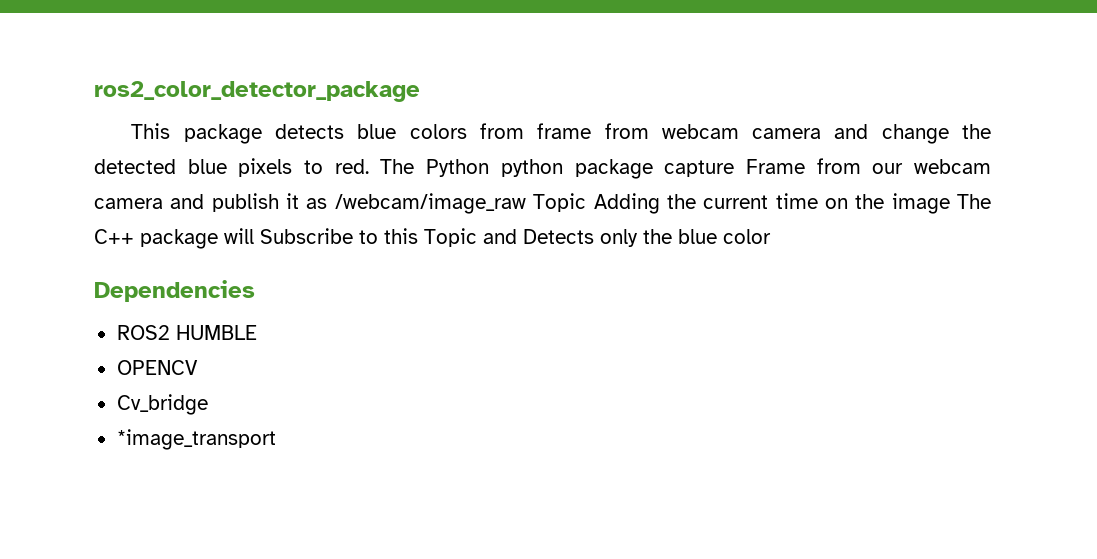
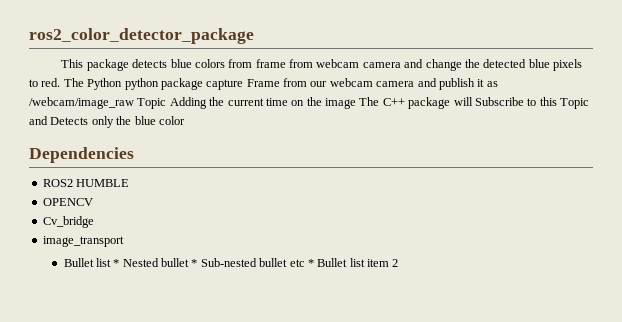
[116,429,276,450] *image_transport -> [42,236,124,247] [63,258,399,267] image_transport // Bullet list * Nested bullet * Sub-nested bullet etc * Bullet list item 2

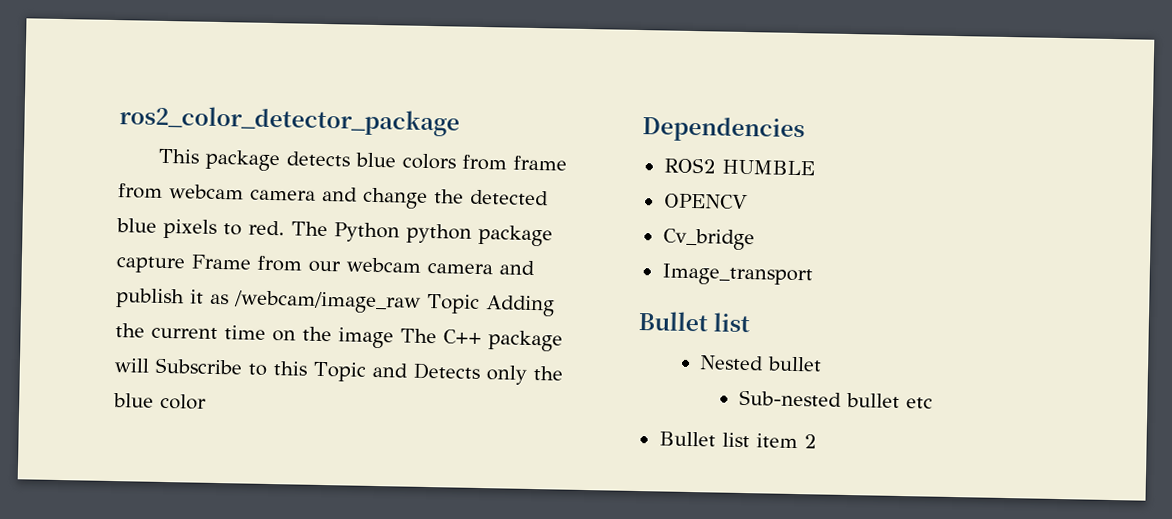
[42,236,124,247] [63,258,120,267] image_transport // Bullet list * -> [661,263,813,287] [638,311,752,333] Image_transport // Bullet list //
[191,259,198,267] * -> (823, 364) //
[307,259,314,267] * -> (933, 403) //

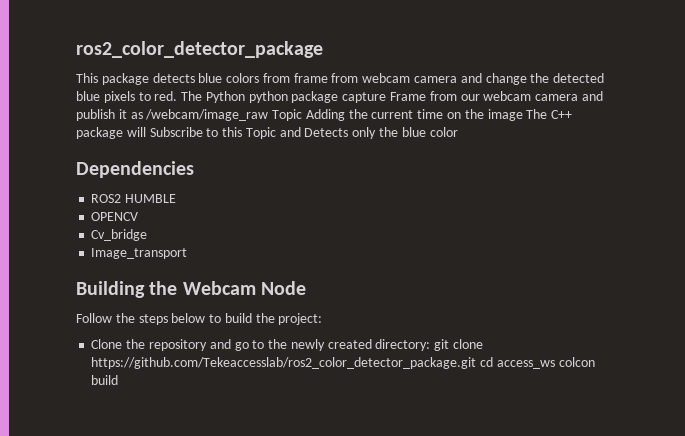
[638,311,752,333] [699,355,823,372] [738,389,933,409] [658,431,817,449] Bullet list // Nested bullet // Sub-nested bullet etc // Bullet list item 2 -> [76,281,306,298] [76,313,323,325] [91,339,483,351] [91,357,595,369] [91,375,119,385] Building the Webcam Node // Follow the steps below to build the project: // Clone the repository and go to the newly created directory: git clone https://github.com/Tekeaccesslab/ros2_color_detector_package.git cd access_ws colcon build

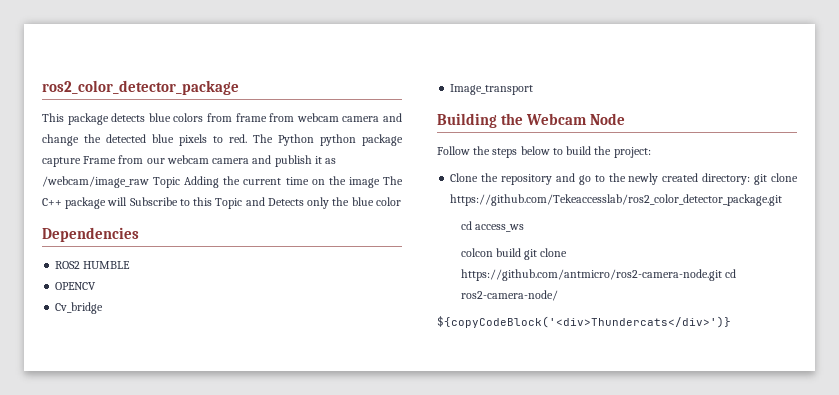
(477, 363) none -> (783, 200) //
(555, 364) none -> (524, 228) //
(119, 380) none -> [524,248,568,260] [460,269,736,281] [460,290,558,301] [437,316,731,328] git clone https://github.com/antmicro/ros2-camera-node.git cd ros2-camera-node/ // ${copyCodeBlock('<div>Thundercats</div>')}

